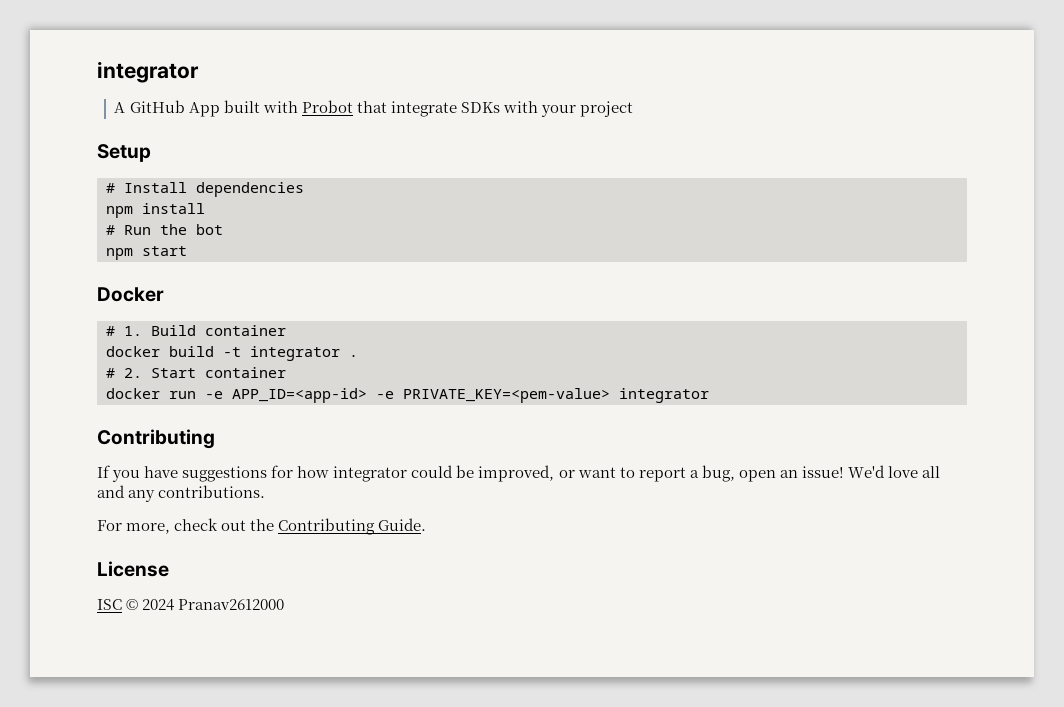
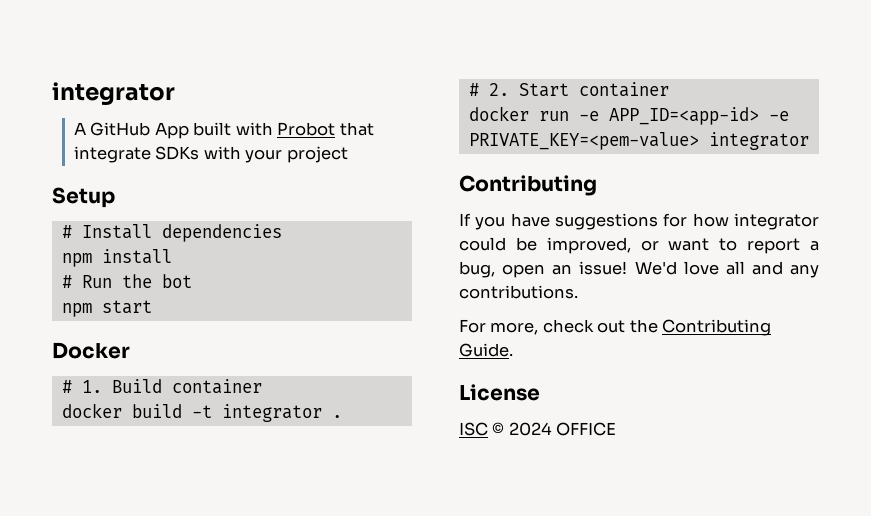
[178,599,285,610] Pranav2612000 -> [556,422,617,436] OFFICE

